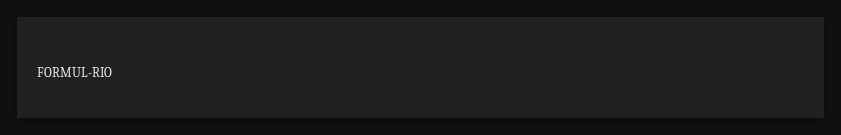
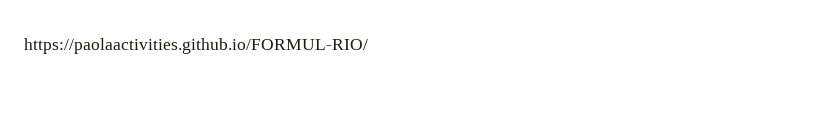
[37,67,112,77] FORMUL-RIO -> [24,38,368,54] https://paolaactivities.github.io/FORMUL-RIO/

